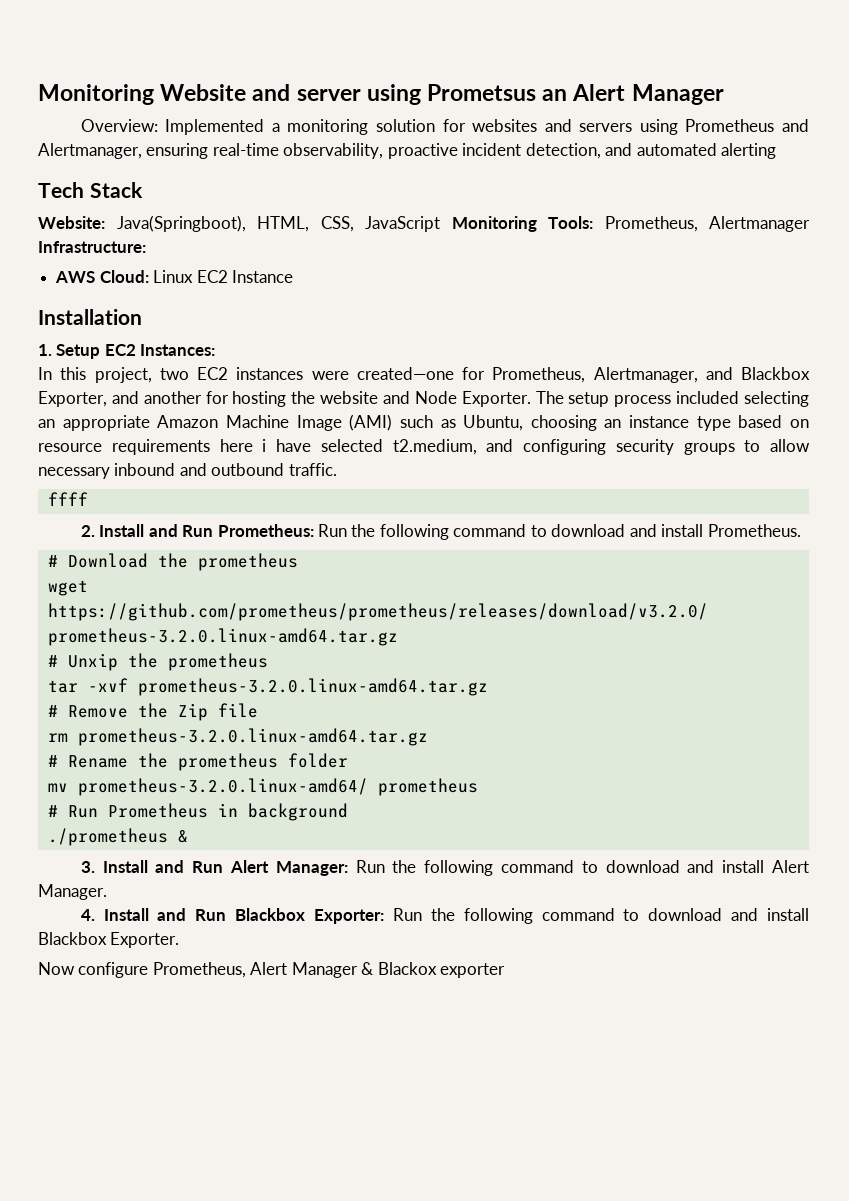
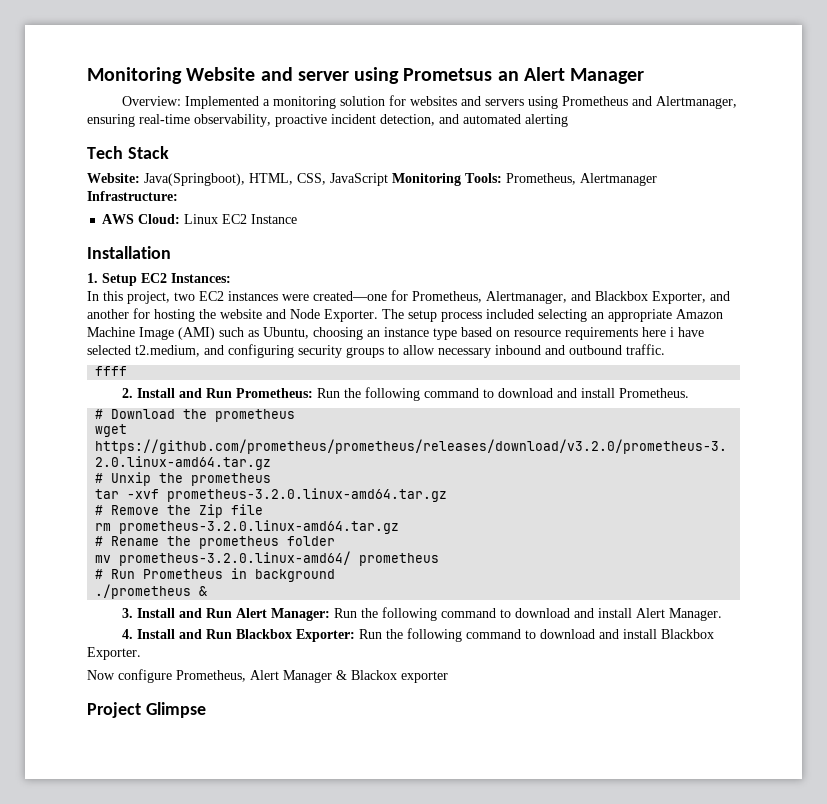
(506, 970) none -> [87,702,206,718] // Project Glimpse

